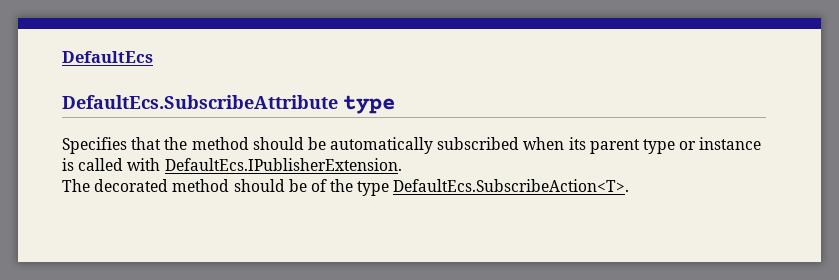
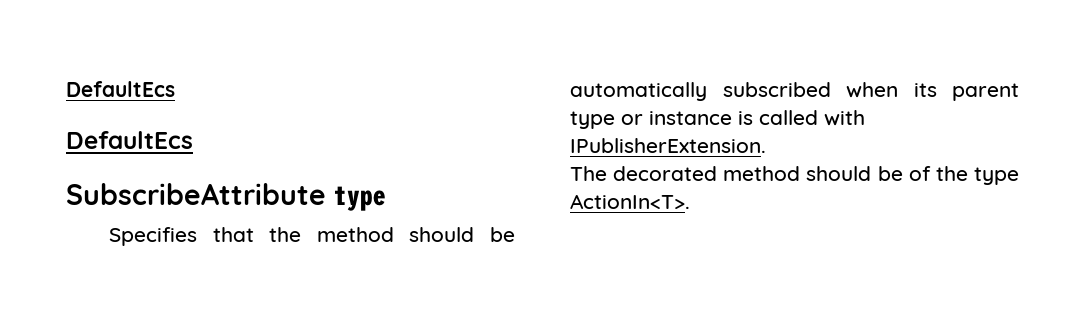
[62,51,153,63] [62,95,338,109] DefaultEcs // DefaultEcs.SubscribeAttribute -> [66,81,175,97] [66,131,193,149] [66,183,326,205] DefaultEcs // DefaultEcs // SubscribeAttribute
[164,158,402,171] DefaultEcs.IPublisherExtension. -> [570,138,766,153] IPublisherExtension.
[393,179,630,192] DefaultEcs.SubscribeAction<T>. -> [570,194,690,209] ActionIn<T>.

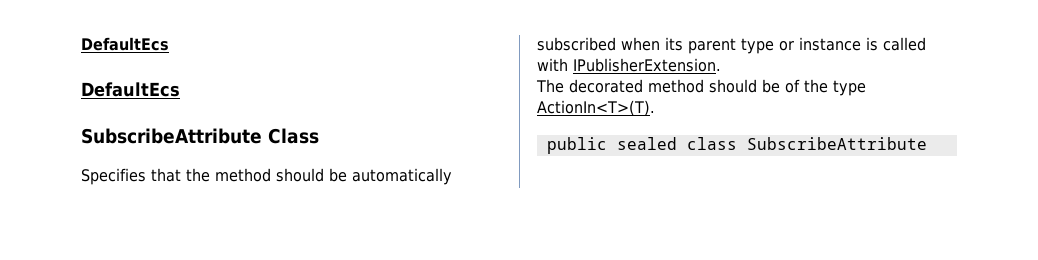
[334,186,386,211] type -> [268,128,319,144] Class
[570,194,690,209] ActionIn<T>. -> [537,100,655,116] [546,137,927,154] ActionIn<T>(T). // public sealed class SubscribeAttribute

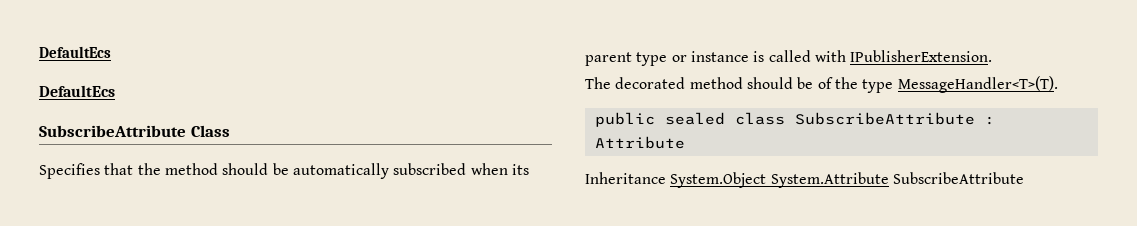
[537,100,655,116] ActionIn<T>(T). -> [897,76,1058,93] MessageHandler<T>(T).
(927, 143) none -> [984,116,995,125] [594,136,685,149] [585,172,1024,188] : Attribute // Inheritance System.Object System.Attribute SubscribeAttribute

